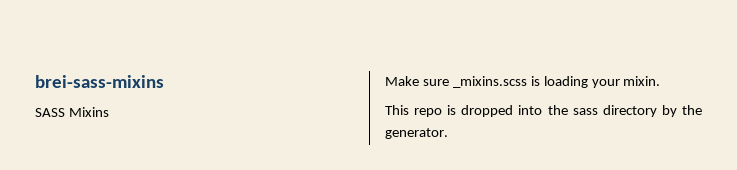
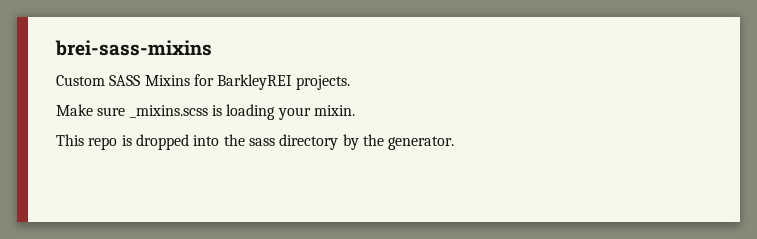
(164, 81) none -> [56,75,105,86] Custom
(109, 112) none -> [193,74,350,90] for BarkleyREI projects.

